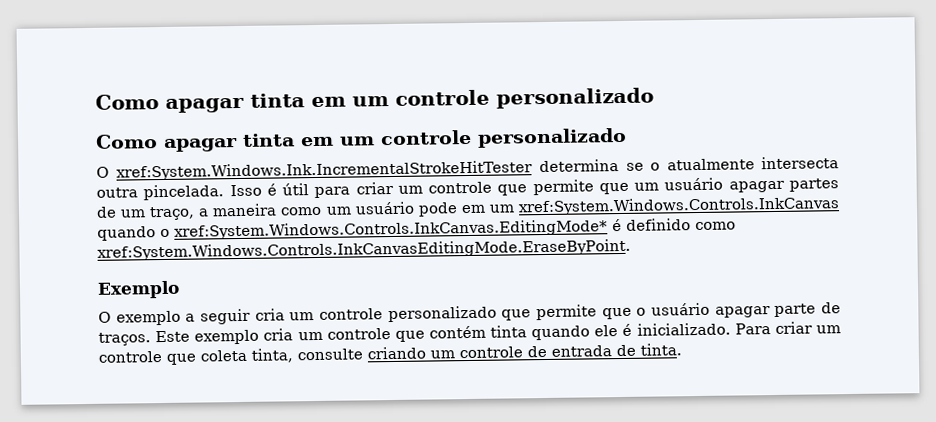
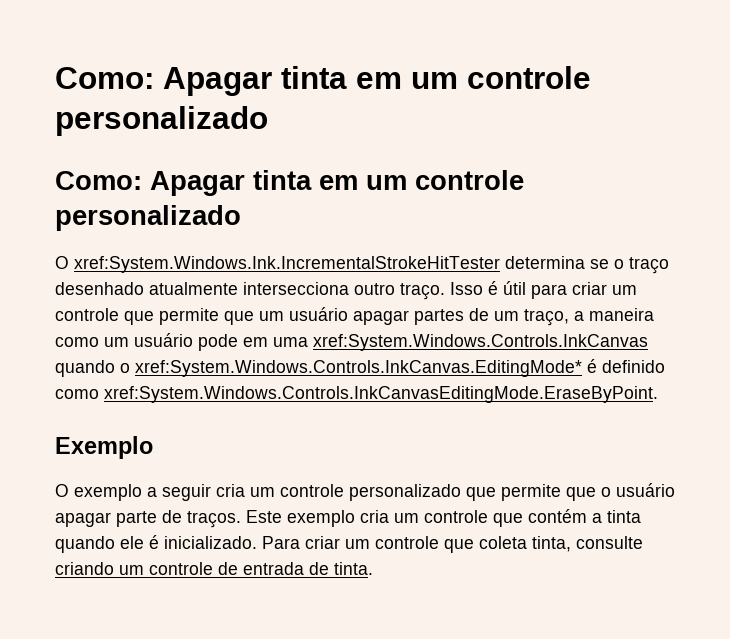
[95,87,654,113] [95,134,238,152] Como apagar tinta em um controle personalizado // Como apagar -> [55,66,591,96] [55,106,268,136] [55,171,245,196] Como: Apagar tinta em um controle personalizado // Como: Apagar
[666,156,839,171] [96,184,225,201] atualmente intersecta outra pincelada. -> [629,257,669,274] [55,282,445,300] traço desenhado atualmente intersecciona outro traço.
[488,204,515,213] um -> [273,337,308,347] uma
(486, 332) none -> [592,513,602,523] a

